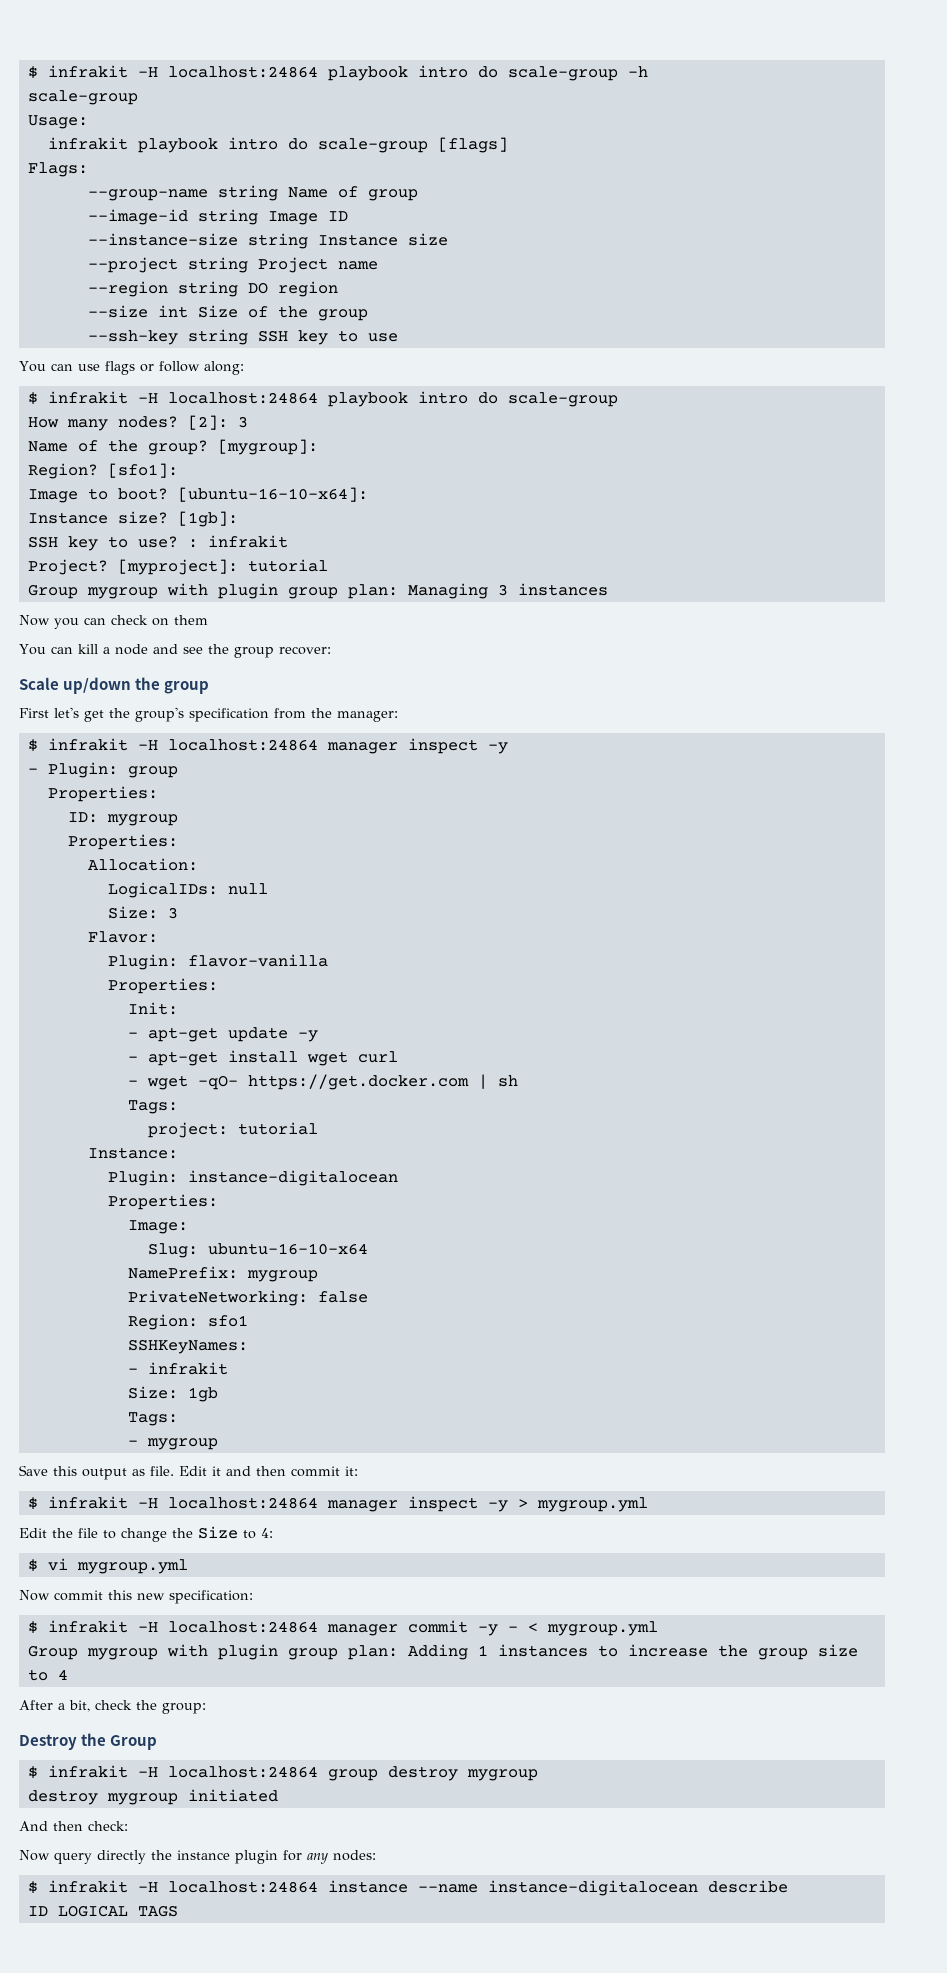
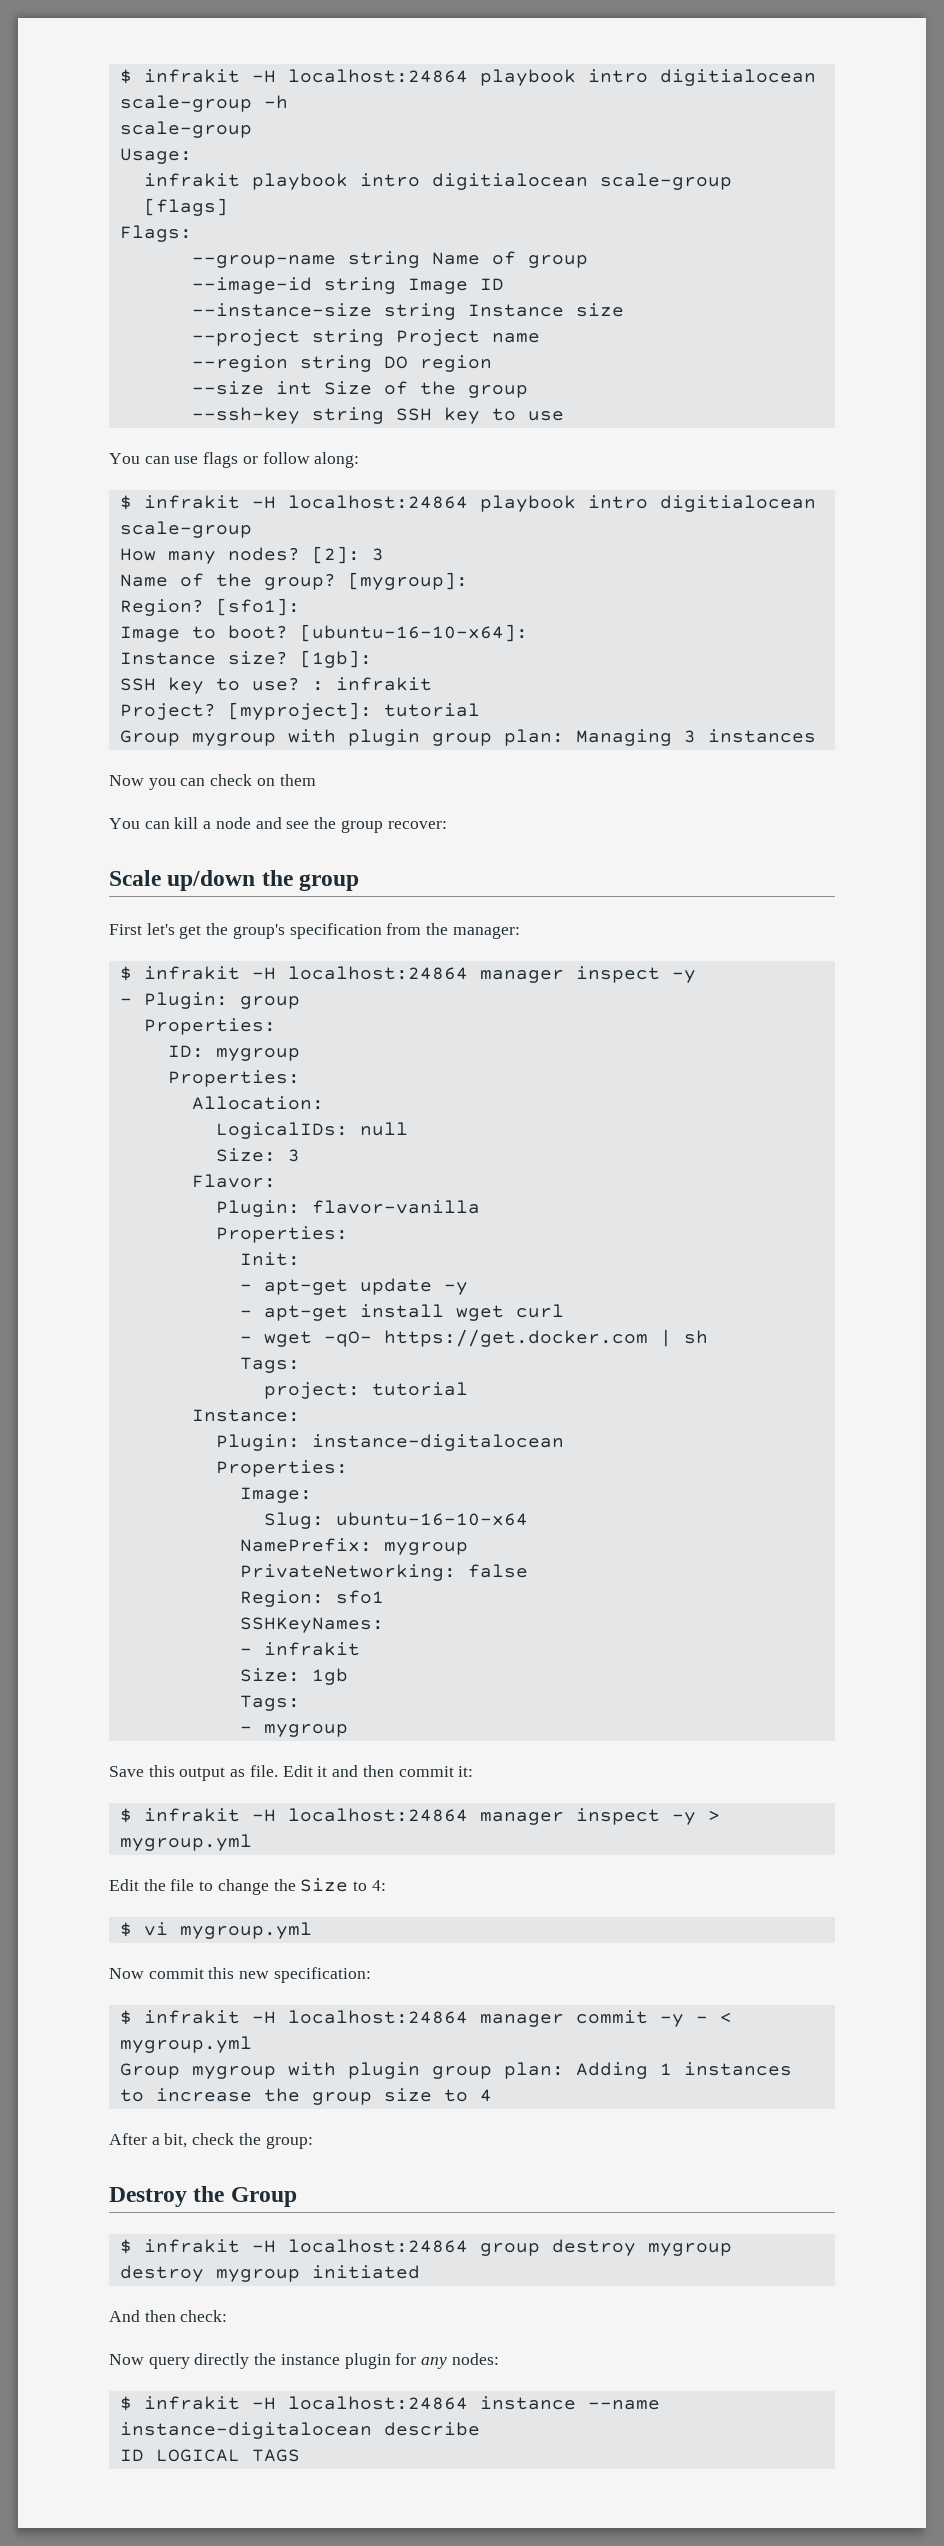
[27,65,498,81] $ infrakit -H localhost:24864 playbook intro do -> [119,69,816,86] $ infrakit -H localhost:24864 playbook intro digitialocean
[287,138,308,150] do -> [431,173,588,190] digitialocean
[477,392,498,404] do -> [659,495,816,512] digitialocean

